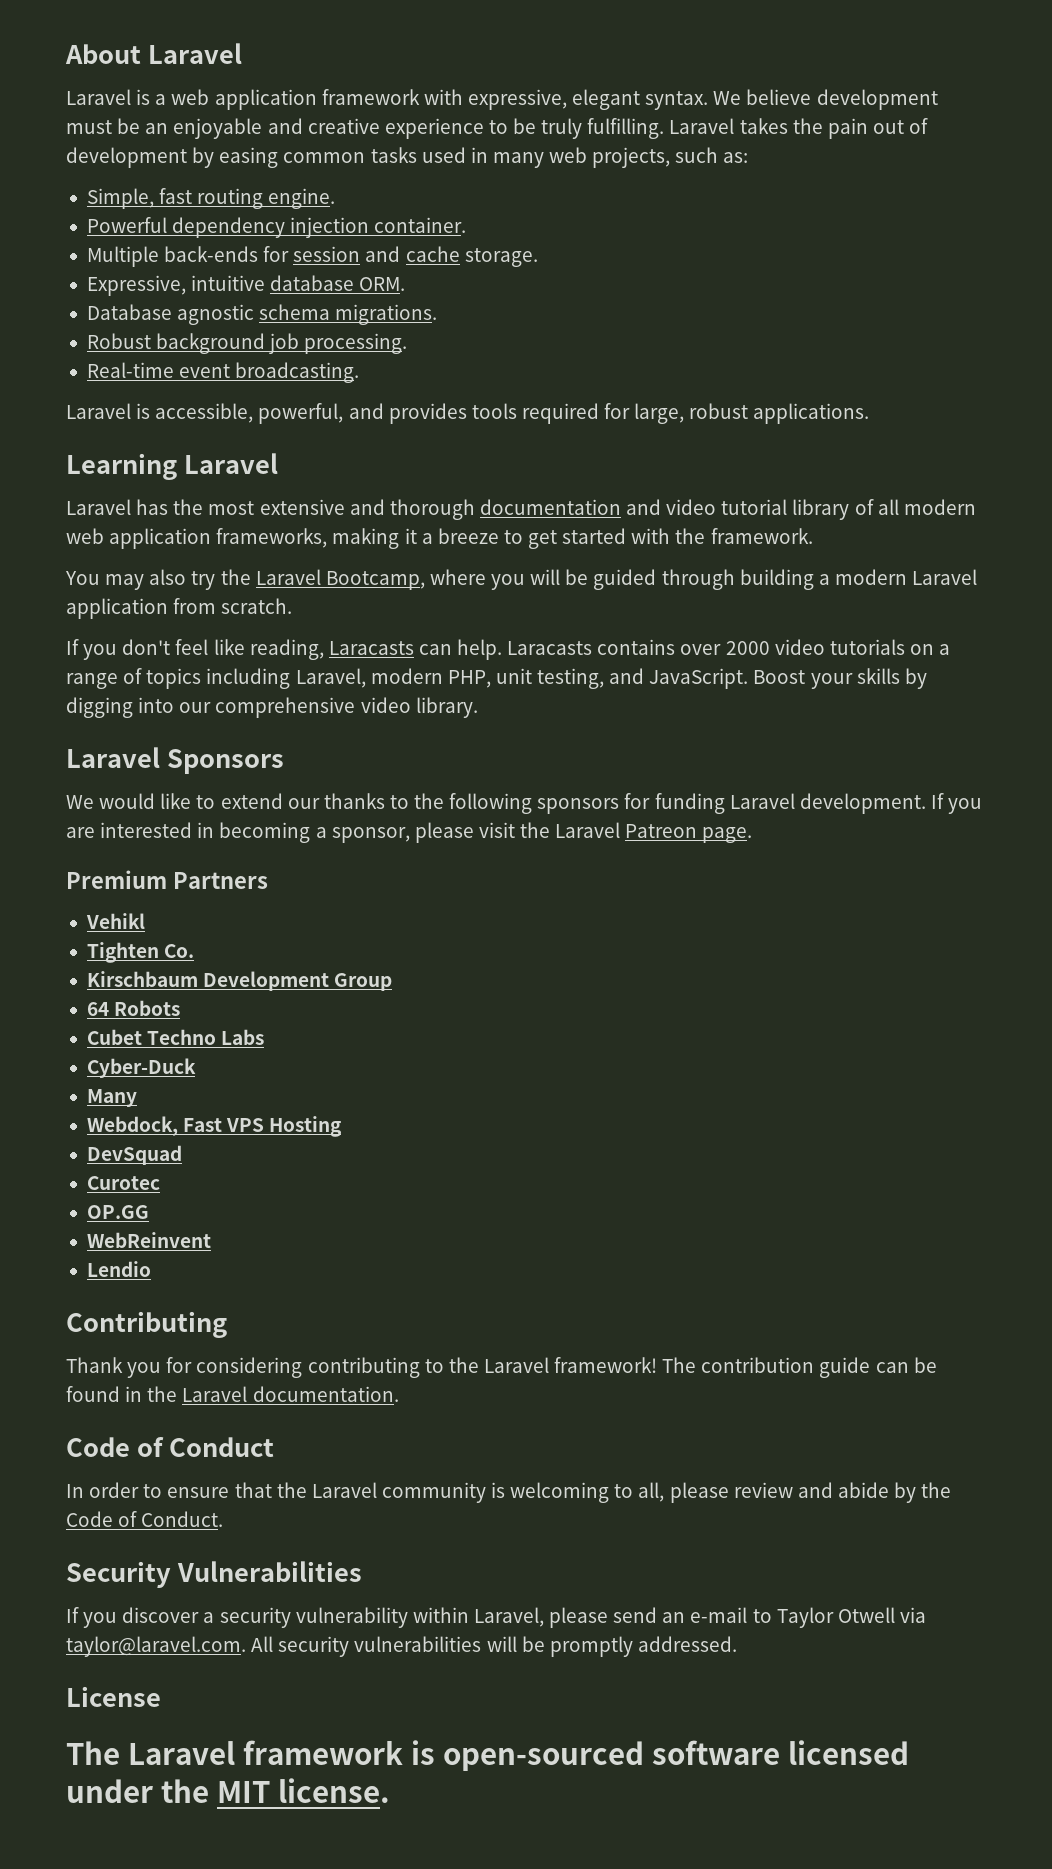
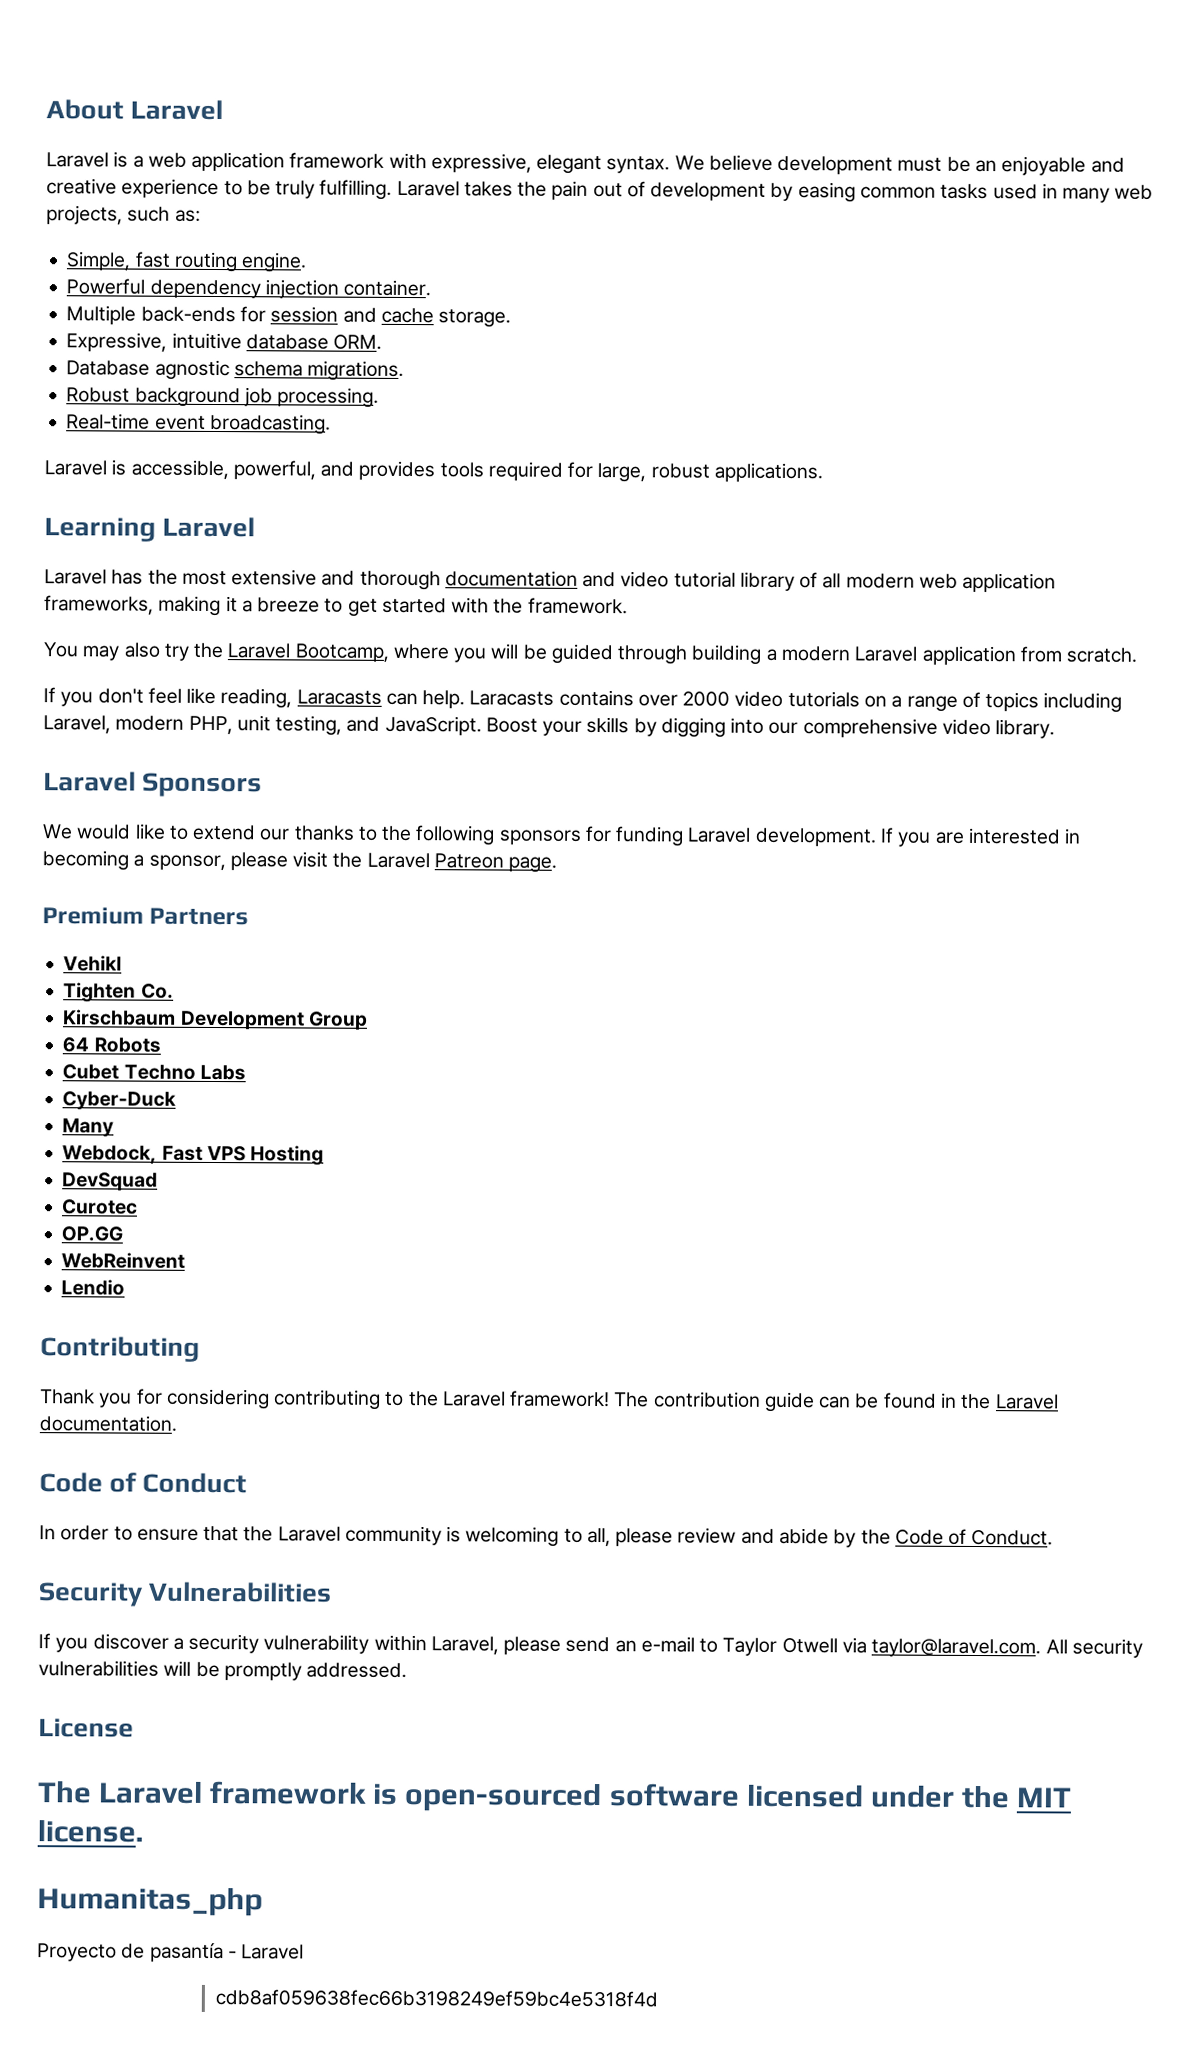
(390, 1790) none -> [37,1887,263,1917] [37,1942,305,1963] [214,1989,658,2008] // Humanitas_php // Proyecto de pasantía - Laravel // cdb8af059638fec66b3198249ef59bc4e5318f4d

